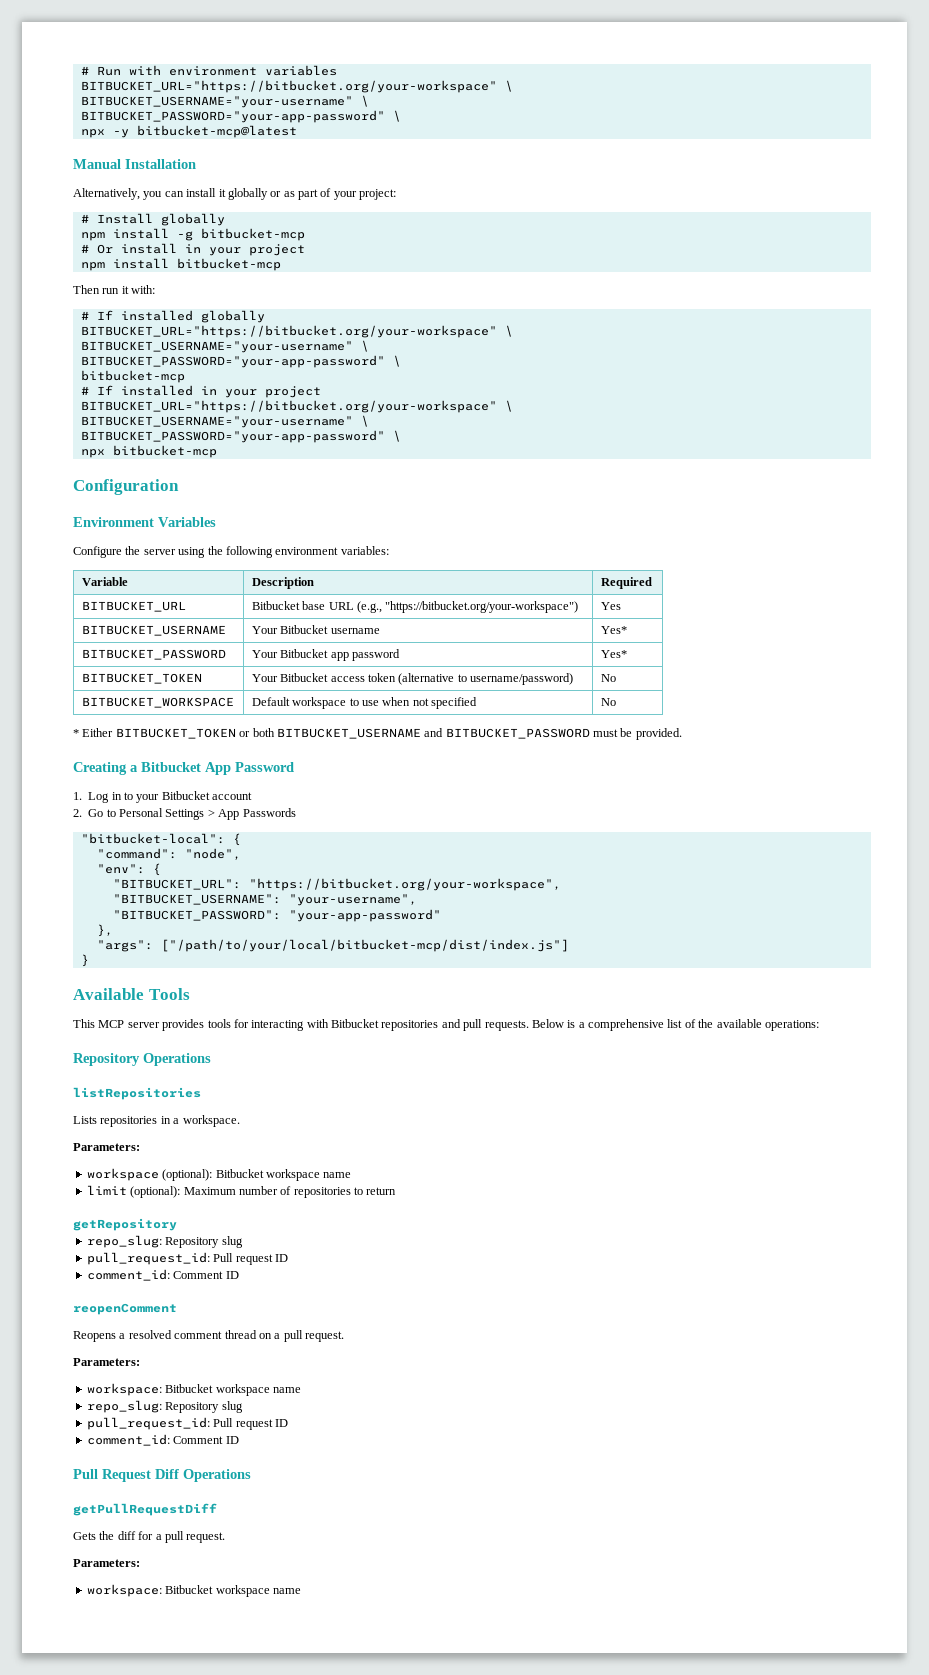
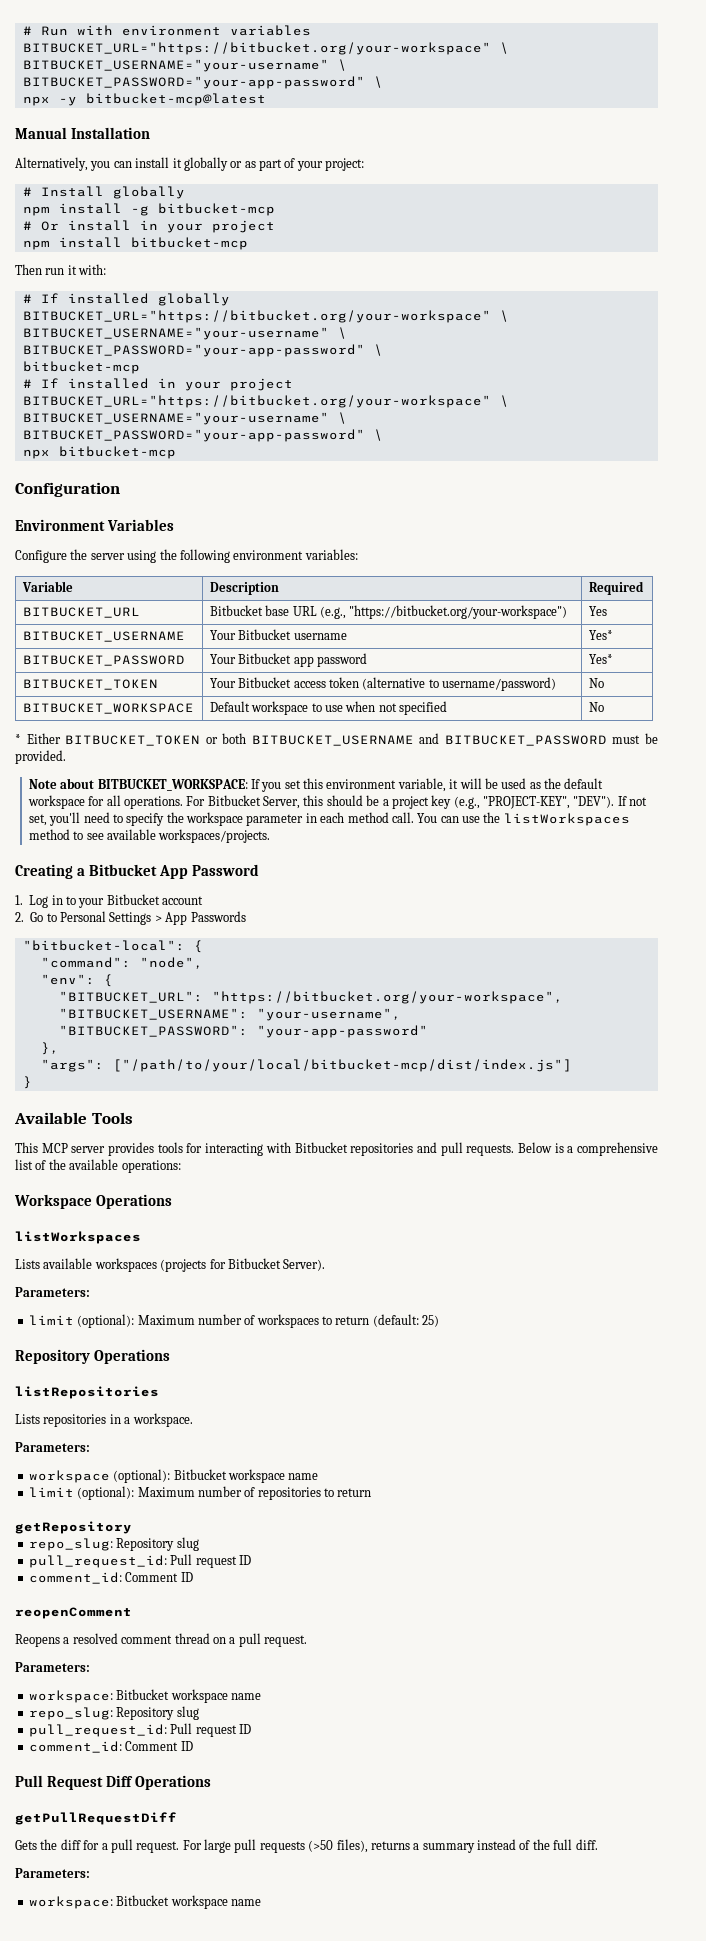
(682, 734) none -> [28,778,604,792] [27,795,648,809] [28,812,630,826] [28,829,271,843] // Note about BITBUCKET_WORKSPACE: If you set this environment variable, it will be used as the default workspace for all operations. For Bitbucket Server, this should be a project key (e.g., "PROJECT-KEY", "DEV"). If not set, you'll need to specify the workspace parameter in each method call. You can use the listWorkspaces method to see available workspaces/projects.
(819, 1025) none -> [14,1194,172,1209] [15,1231,141,1244] [15,1258,326,1272] [15,1287,90,1297] [28,1314,440,1328] // Workspace Operations // listWorkspaces // Lists available workspaces (projects for Bitbucket Server). // Parameters: // limit (optional): Maximum number of workspaces to return (default: 25)
(226, 1537) none -> [182,1839,598,1853] For large pull requests (>50 files), returns a summary instead of the full diff.

